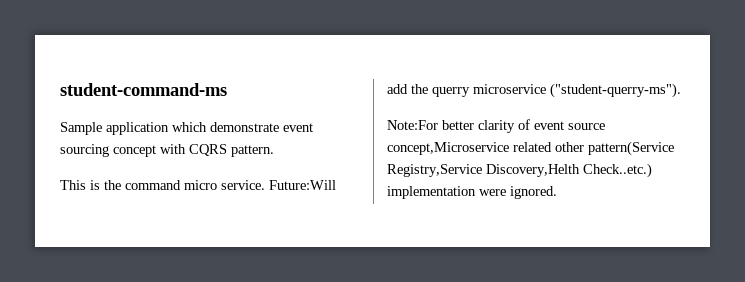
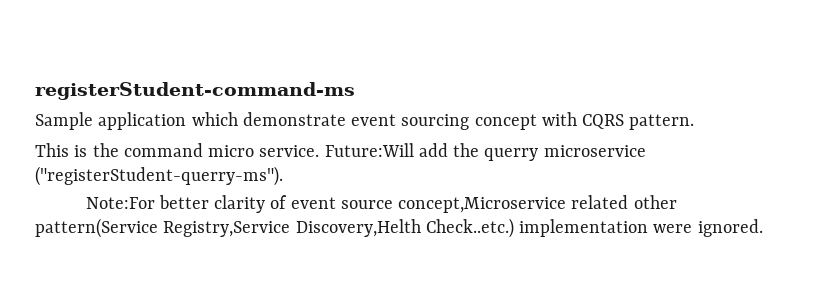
[60,83,227,96] student-command-ms -> [35,82,355,100] registerStudent-command-ms
[550,83,681,98] ("student-querry-ms"). -> [35,166,283,186] ("registerStudent-querry-ms").

